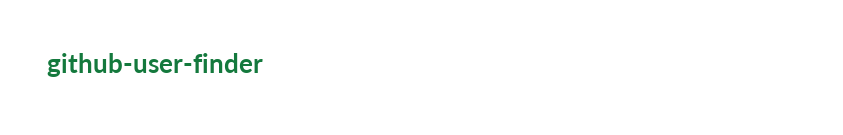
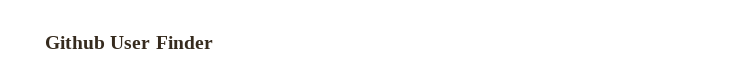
[47,53,263,77] github-user-finder -> [45,36,213,49] Github User Finder

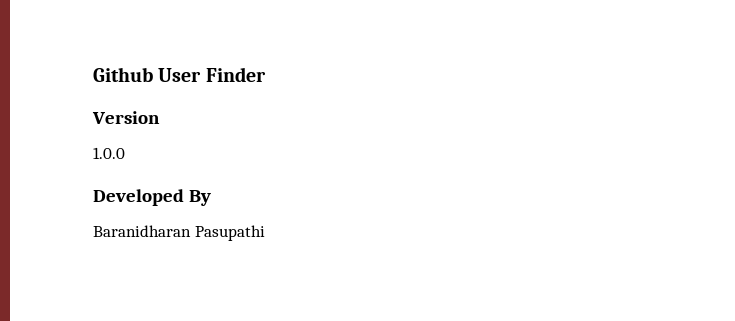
(213, 42) none -> [92,111,160,124] [93,147,125,159] [93,189,211,206] [93,225,265,241] // Version // 1.0.0 // Developed By // Baranidharan Pasupathi

